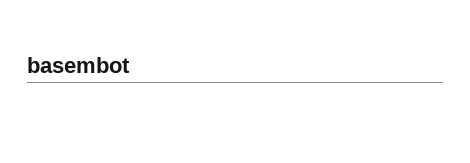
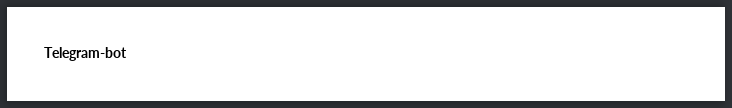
[27,57,130,73] basembot -> [44,47,127,61] Telegram-bot

